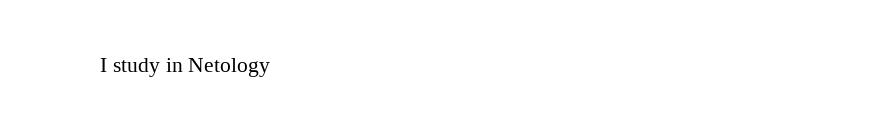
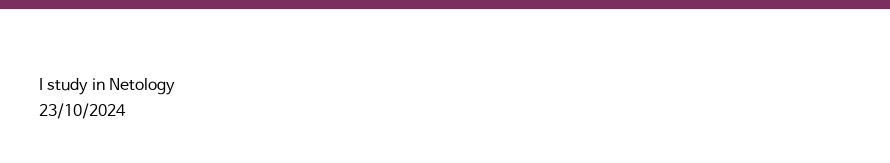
(271, 67) none -> [39,103,126,119] // 23/10/2024

